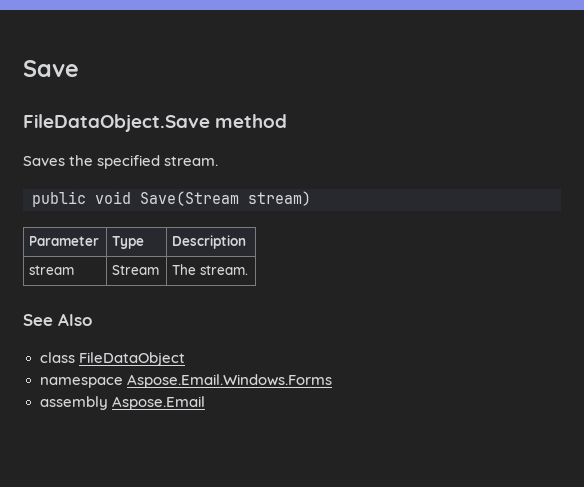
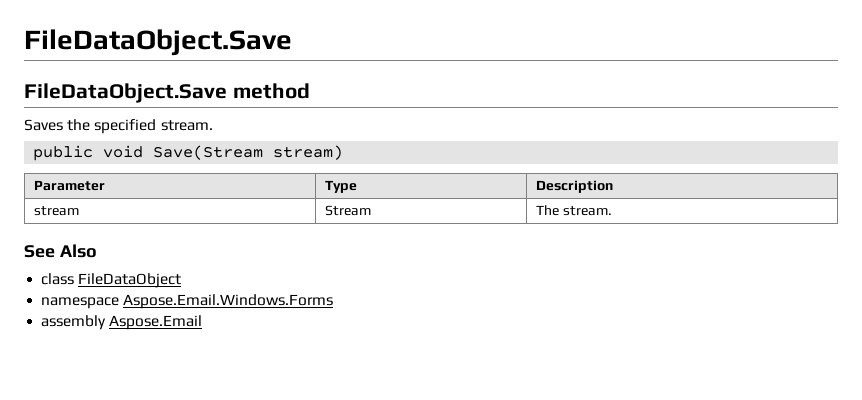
[23,60,79,77] Save -> [24,29,292,56] FileDataObject.Save

